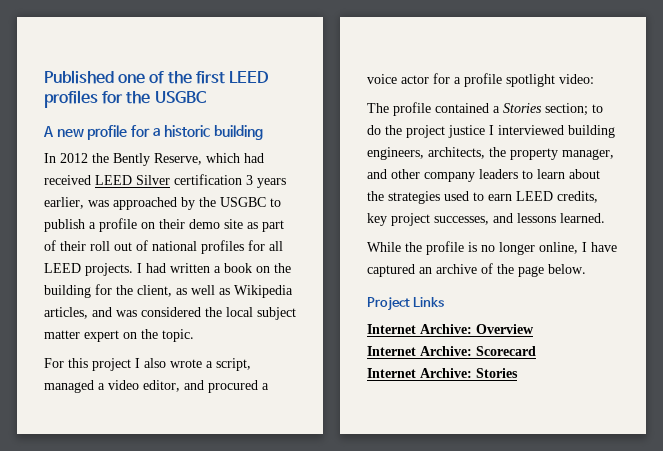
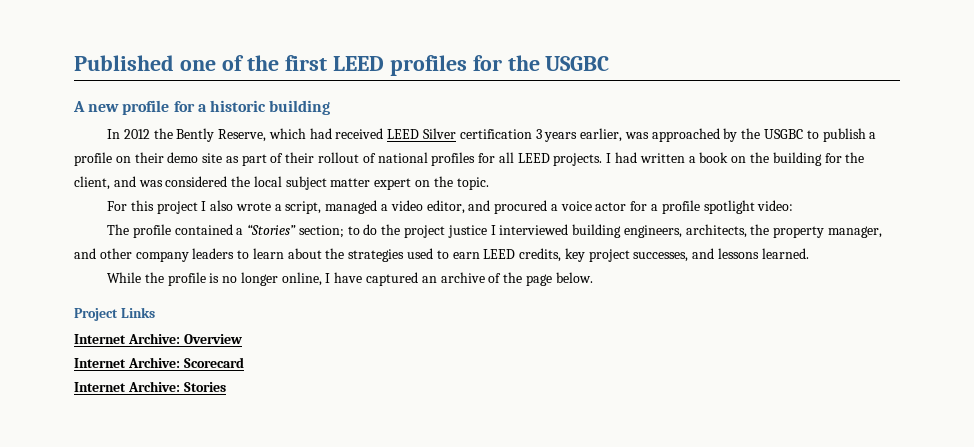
[90,241,132,251] roll out -> [318,152,360,163] rollout
[176,285,293,298] [44,307,88,319] as well as Wikipedia articles, -> (110, 183) none
[503,103,542,113] Stories -> [247,224,297,235] “Stories”

